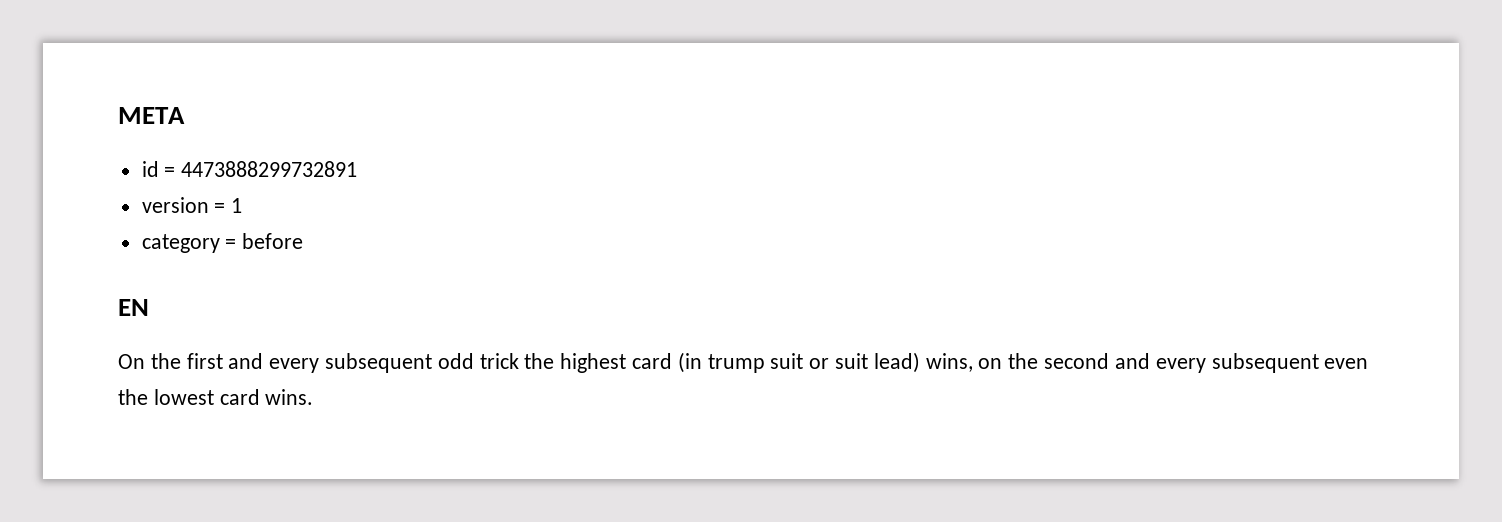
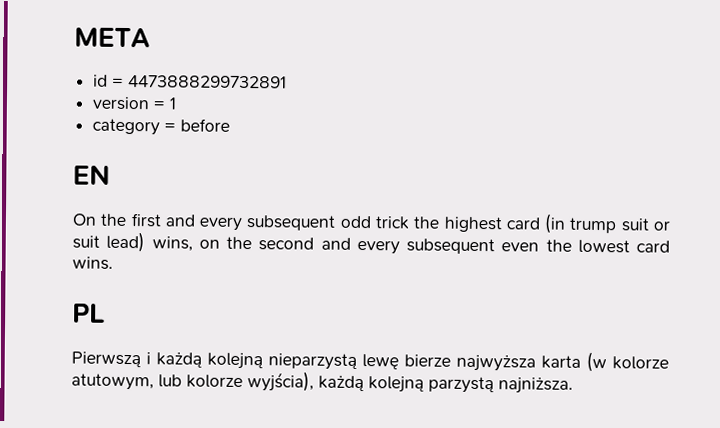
(314, 397) none -> [72,303,105,323] [71,351,669,373] [71,371,573,394] // PL // Pierwszą i każdą kolejną nieparzystą lewę bierze najwyższa karta (w kolorze atutowym, lub kolorze wyjścia), każdą kolejną parzystą najniższa.

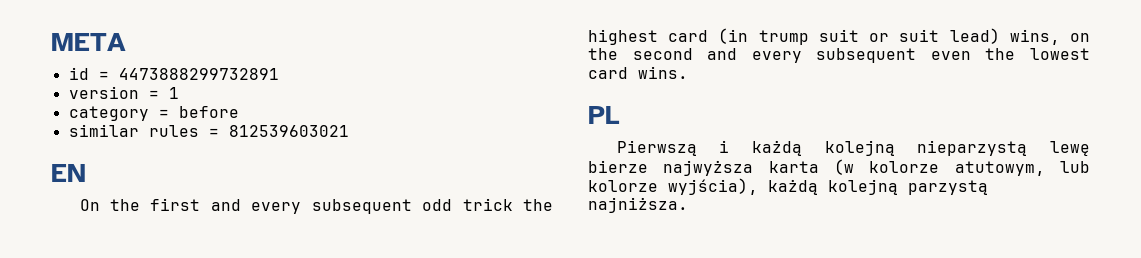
(231, 125) none -> [68,124,349,137] // similar rules = 812539603021

